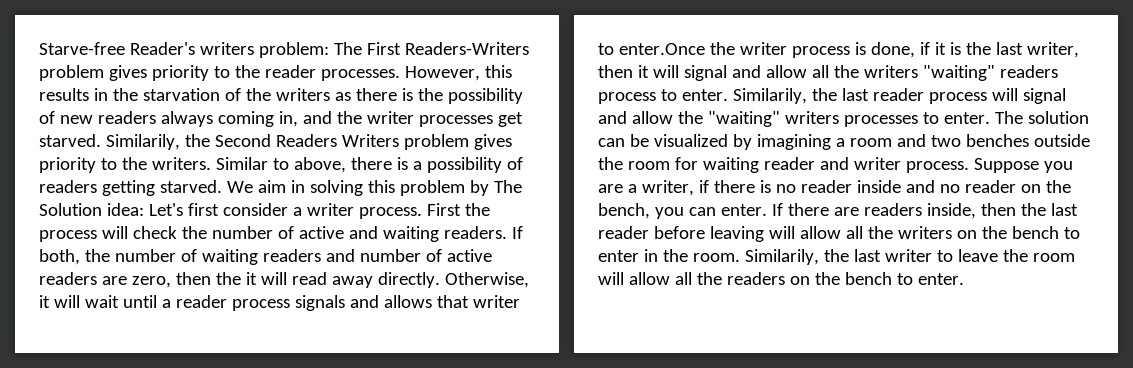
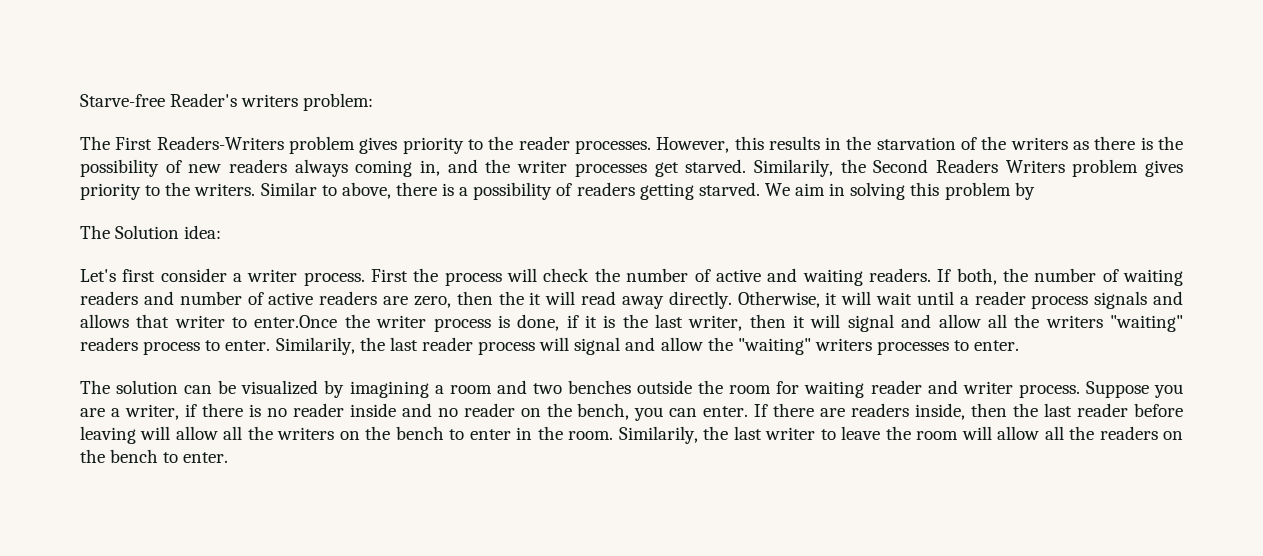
(329, 50) none -> (374, 102) //
(489, 188) none -> (1035, 191) //
(144, 209) none -> (222, 232) //
(990, 118) none -> (1020, 345) //

